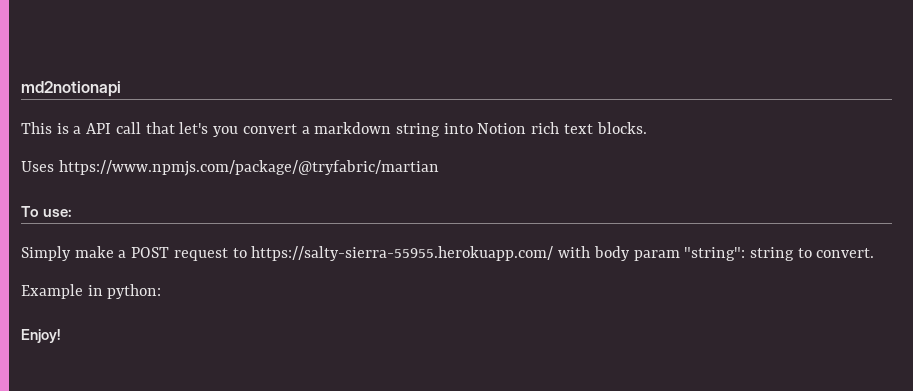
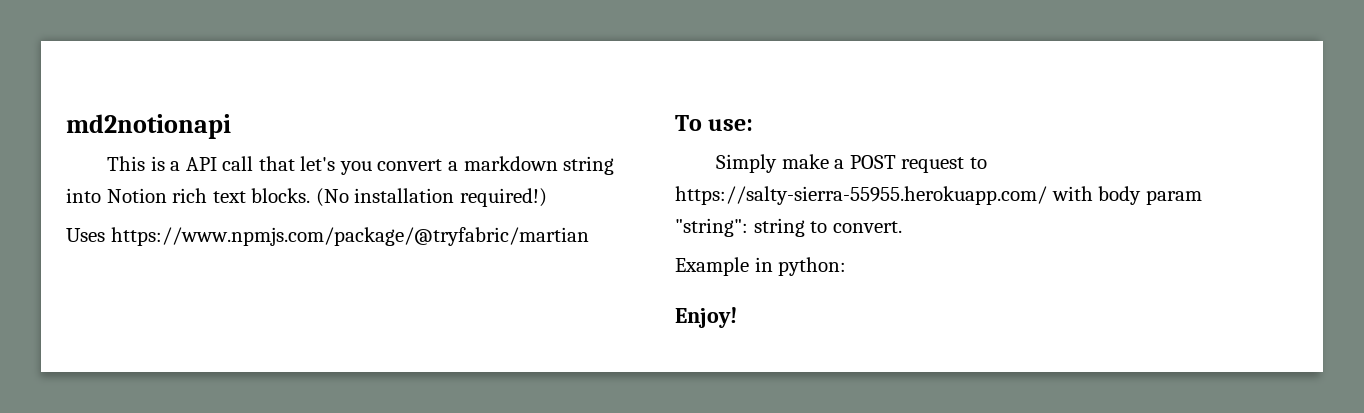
(647, 128) none -> [315,188,547,207] (No installation required!)

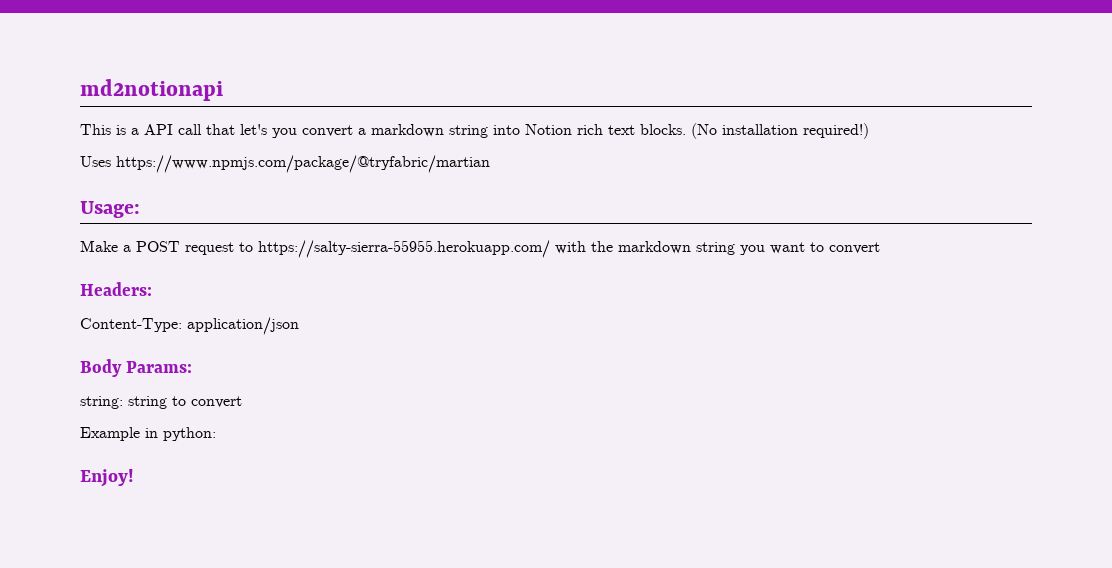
[675,115,754,131] [716,154,829,173] To use: // Simply make -> [80,201,140,218] [80,240,118,252] Usage: // Make
[1098,186,1202,205] [675,218,748,237] body param "string": -> [591,241,880,255] [80,282,152,296] [80,317,299,335] [80,359,193,377] [80,396,123,409] the markdown string you want to convert // Headers: // Content-Type: application/json // Body Params: // string:
[832,221,902,233] convert. -> [191,396,242,408] convert

